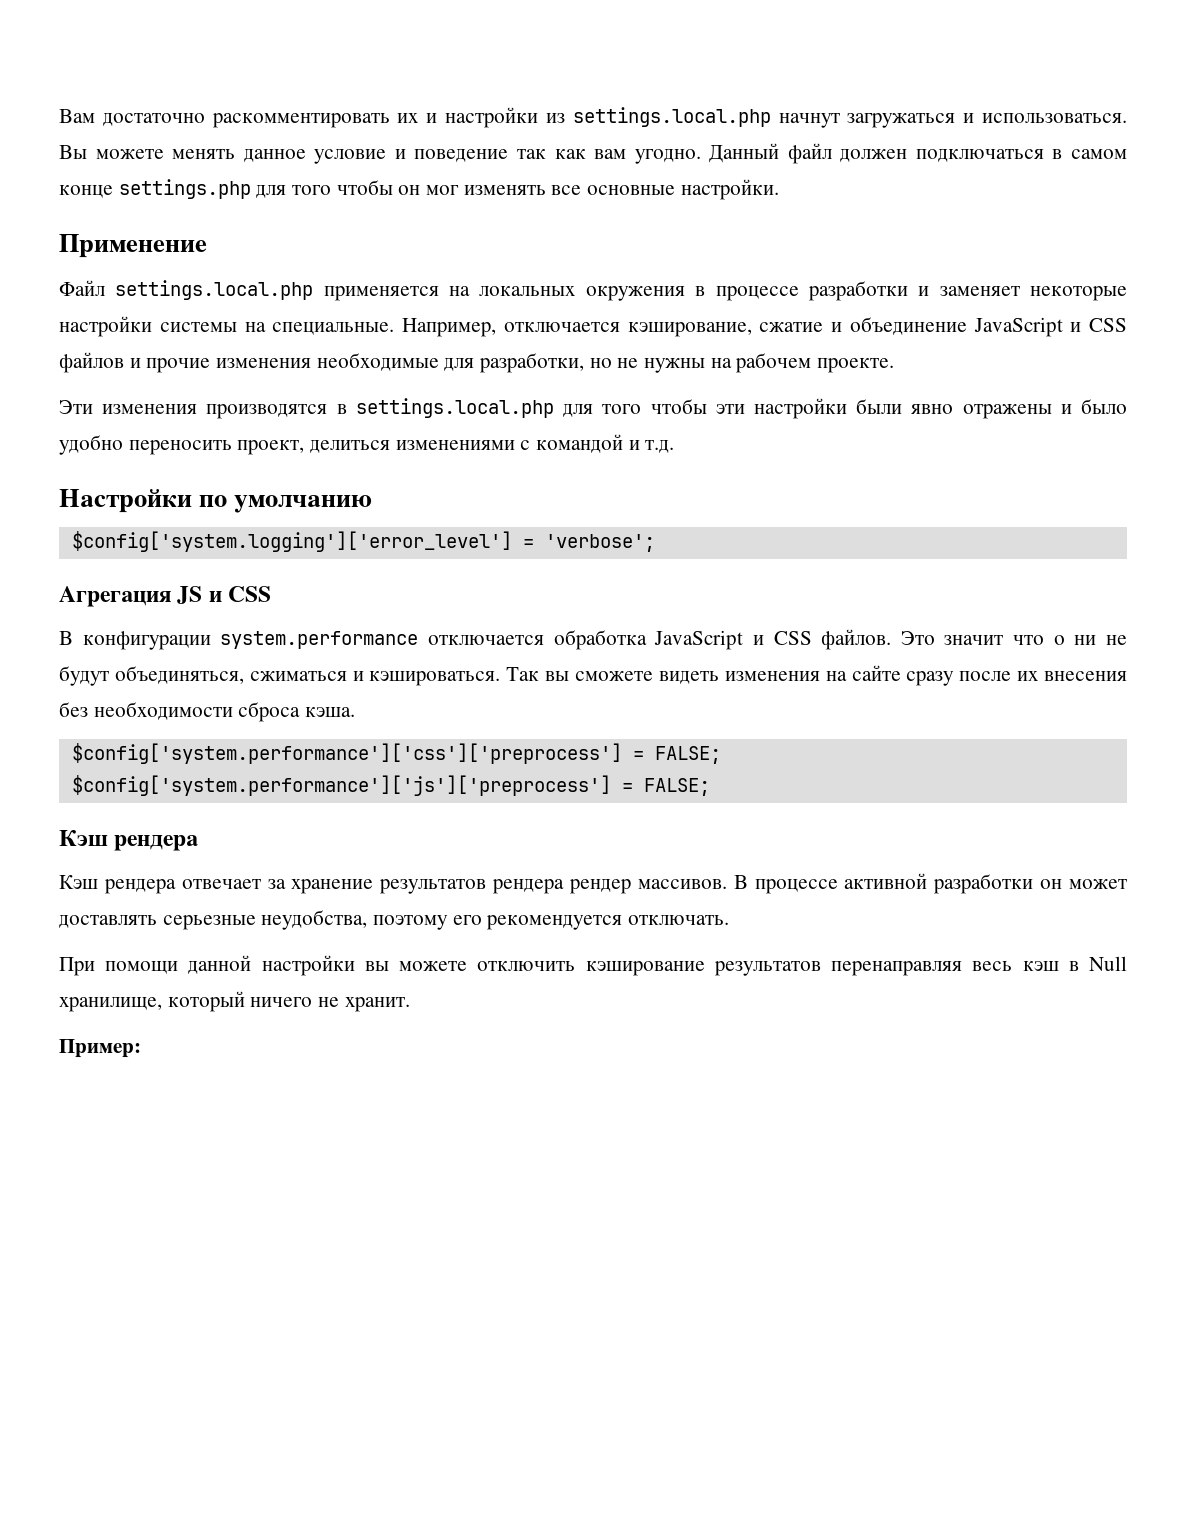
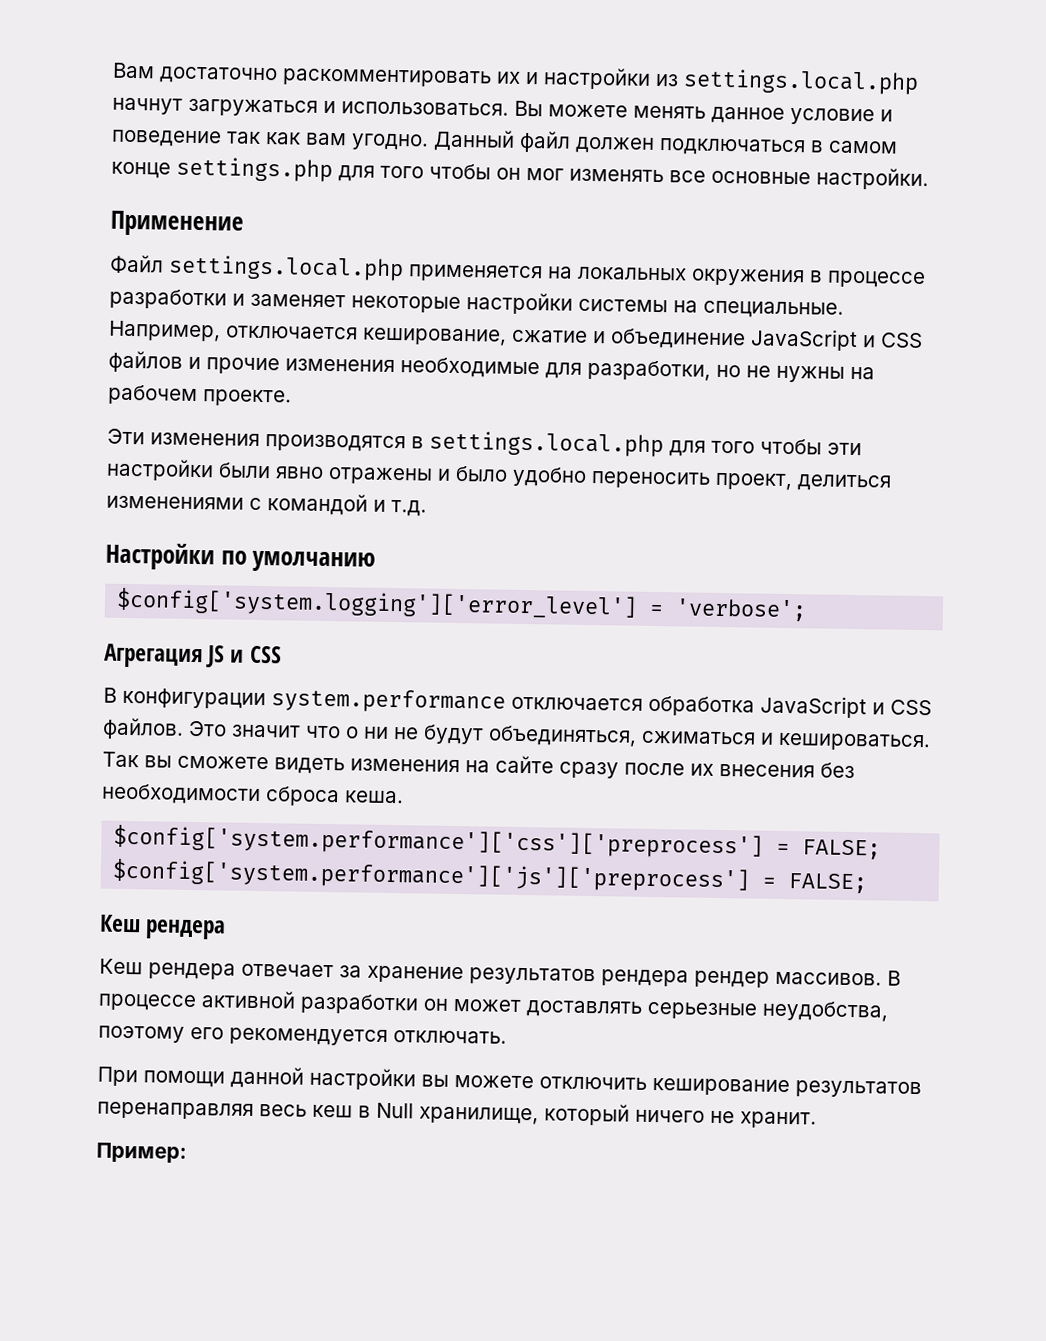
[627,322,752,337] кэширование, -> [362,327,507,346] кеширование,
[369,671,501,686] кэшироваться. -> [778,732,931,752] кешироваться.
[305,707,356,717] кэша. -> [344,790,404,804] кеша.
[59,830,108,846] Кэш -> [99,914,141,933] Кеш
[59,875,98,889] Кэш -> [99,958,143,975] Кеш
[585,961,705,976] кэширование -> [652,1078,790,1097] кеширование
[1022,961,1059,971] кэш -> [312,1104,353,1118] кеш

